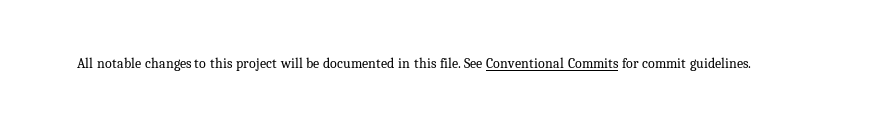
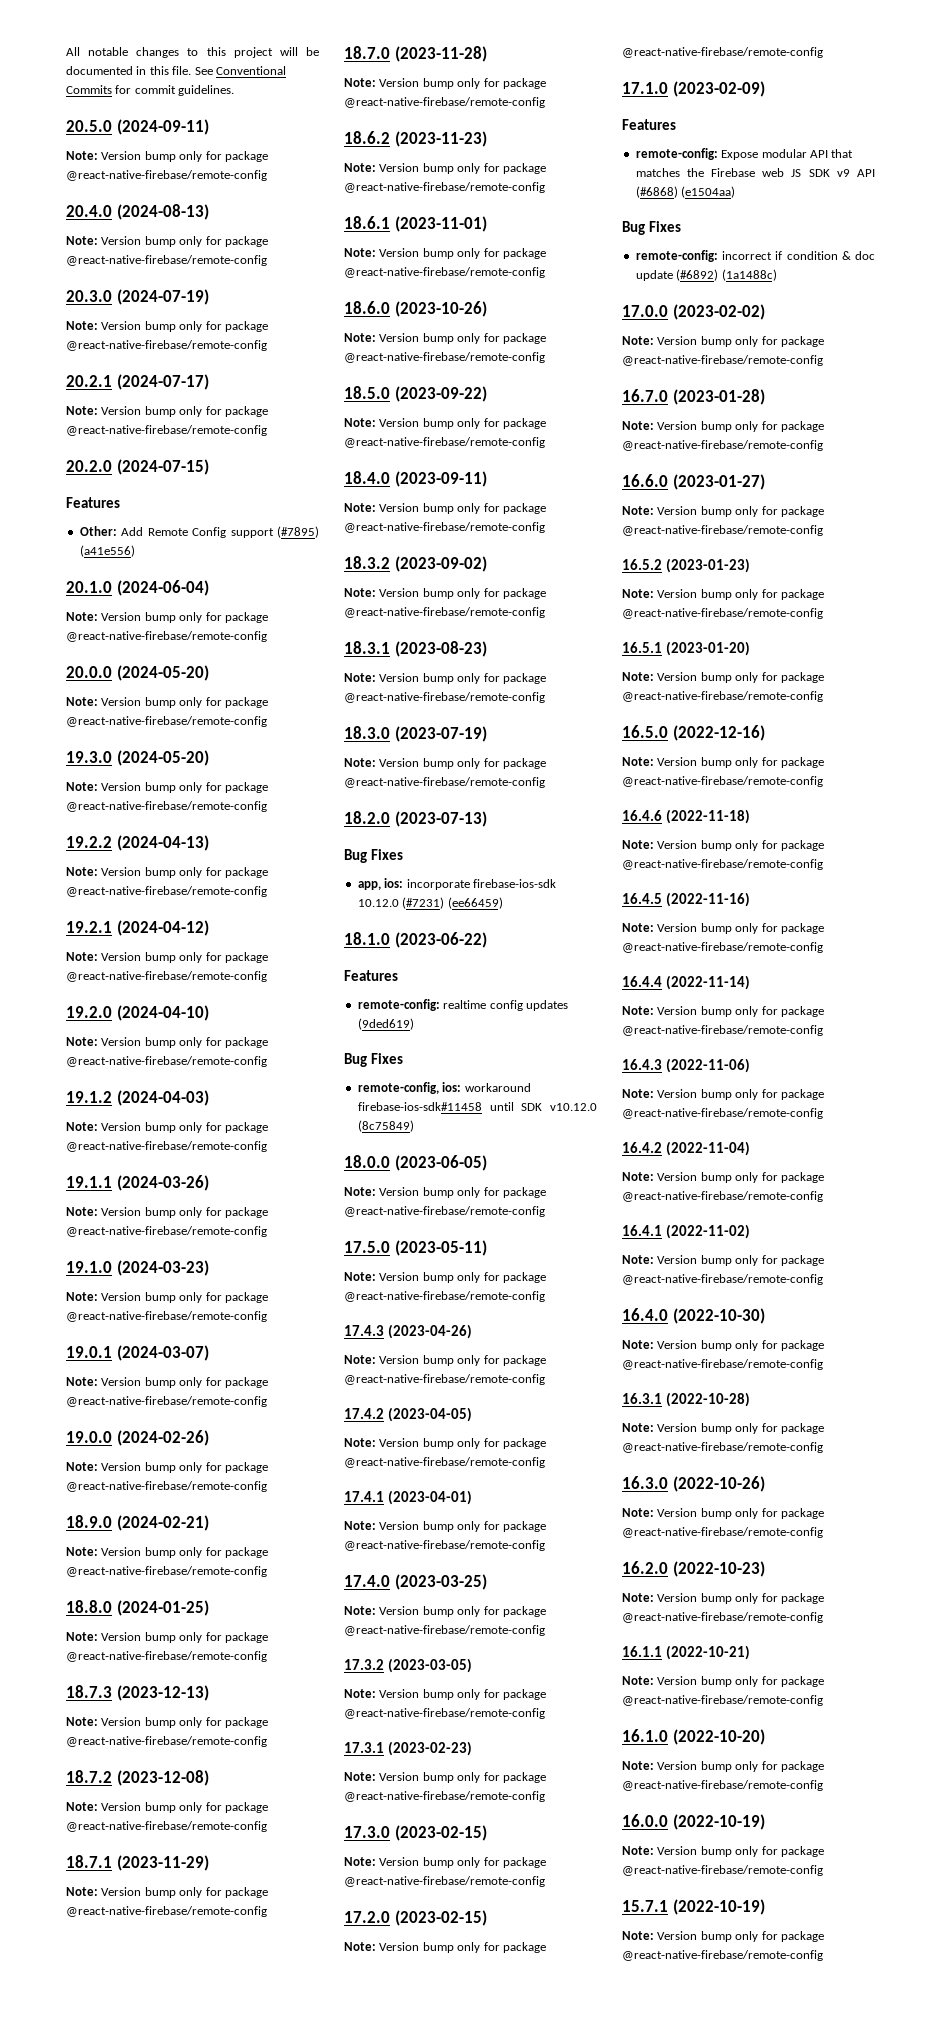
(752, 64) none -> [66,119,209,135] [66,151,268,162] [66,170,267,181] [66,204,209,220] [66,236,268,247] [66,255,267,266] [66,289,209,305] [66,321,268,332] [66,340,267,351] [66,374,209,390] [66,406,268,417] [66,425,267,436] [66,459,209,475] [66,497,120,508] [79,526,319,538] [79,545,135,557] [66,580,209,596] [66,612,268,623] [66,631,267,642] [66,665,209,681] [66,697,268,708] [66,716,267,727] [66,750,209,766] [66,782,268,793] [66,801,267,812] [66,835,209,851] [66,867,268,878] [66,886,267,897] [66,920,209,936] [66,952,268,963] [66,971,267,982] [66,1005,209,1021] [66,1037,268,1048] [66,1056,267,1067] [66,1090,209,1106] [66,1122,268,1133] [66,1141,267,1152] [66,1175,209,1191] [66,1207,268,1218] [66,1226,267,1237] [66,1260,209,1276] [66,1292,268,1303] [66,1311,267,1322] [66,1345,209,1361] [66,1377,268,1388] [66,1396,267,1407] [66,1430,209,1446] [66,1462,268,1473] [66,1481,267,1492] [66,1515,209,1531] [66,1547,268,1558] [66,1566,267,1577] [66,1600,209,1616] [66,1632,268,1643] [66,1651,267,1662] [66,1685,209,1701] [66,1717,268,1728] [66,1736,267,1747] [66,1770,209,1786] [66,1802,268,1813] [66,1821,267,1832] [66,1855,209,1871] [66,1887,268,1898] [66,1906,267,1917] [344,46,487,62] [344,78,546,89] [344,97,545,108] [344,131,487,147] [344,163,546,174] [344,182,545,193] [344,216,487,232] [344,248,546,259] [344,267,545,278] [344,301,487,317] [344,333,546,344] [344,352,545,363] [344,386,487,402] [344,418,546,429] [344,437,545,448] [344,471,487,487] [344,503,546,514] [344,522,545,533] [344,556,487,572] [344,588,546,599] [344,607,545,618] [344,641,487,657] [344,673,546,684] [344,692,545,703] [344,726,487,742] [344,758,546,769] [344,777,545,788] [344,811,487,827] [344,849,403,863] [357,878,556,890] [357,897,503,909] [344,932,487,948] [344,970,398,981] [357,999,568,1011] [357,1018,414,1030] [344,1053,403,1067] [357,1082,531,1094] [357,1102,597,1111] [357,1120,414,1132] [344,1155,487,1171] [344,1187,546,1198] [344,1206,545,1217] [344,1240,487,1256] [344,1272,546,1283] [344,1291,545,1302] [344,1324,472,1339] [344,1355,546,1366] [344,1374,545,1385] [344,1407,472,1422] [344,1438,546,1449] [344,1457,545,1468] [344,1490,472,1505] [344,1521,546,1532] [344,1540,545,1551] [344,1574,487,1590] [344,1606,546,1617] [344,1625,545,1636] [344,1658,472,1673] [344,1689,546,1700] [344,1708,545,1719] [344,1741,472,1756] [344,1772,546,1783] [344,1791,545,1802] [344,1825,487,1841] [344,1857,546,1868] [344,1876,545,1887] [344,1910,487,1926] [344,1942,546,1953] [622,47,823,58] [622,81,765,97] [622,119,676,130] [635,148,854,160] [635,168,875,177] [635,186,736,198] [622,221,681,235] [635,250,875,262] [635,269,777,281] [622,304,765,320] [622,336,824,347] [622,355,823,366] [622,389,765,405] [622,421,824,432] [622,440,823,451] [622,474,765,490] [622,506,824,517] [622,525,823,536] [622,558,750,573] [622,589,824,600] [622,608,823,619] [622,641,750,656] [622,672,824,683] [622,691,823,702] [622,725,765,741] [622,757,824,768] [622,776,823,787] [622,809,750,824] [622,840,824,851] [622,859,823,870] [622,892,750,907] [622,923,824,934] [622,942,823,953] [622,975,750,990] [622,1006,824,1017] [622,1025,823,1036] [622,1058,750,1073] [622,1089,824,1100] [622,1108,823,1119] [622,1141,750,1156] [622,1172,824,1183] [622,1191,823,1202] [622,1224,750,1239] [622,1255,824,1266] [622,1274,823,1285] [622,1308,765,1324] [622,1340,824,1351] [622,1359,823,1370] [622,1392,750,1407] [622,1423,824,1434] [622,1442,823,1453] [622,1476,765,1492] [622,1508,824,1519] [622,1527,823,1538] [622,1561,765,1577] [622,1593,824,1604] [622,1612,823,1623] [622,1645,750,1660] [622,1676,824,1687] [622,1695,823,1706] [622,1729,765,1745] [622,1761,824,1772] [622,1780,823,1791] [622,1814,765,1830] [622,1846,824,1857] [622,1865,823,1876] [622,1899,765,1915] [622,1931,824,1942] [622,1950,823,1961] // 20.5.0 (2024-09-11) // Note: Version bump only for package @react-native-firebase/remote-config // 20.4.0 (2024-08-13) // Note: Version bump only for package @react-native-firebase/remote-config // 20.3.0 (2024-07-19) // Note: Version bump only for package @react-native-firebase/remote-config // 20.2.1 (2024-07-17) // Note: Version bump only for package @react-native-firebase/remote-config // 20.2.0 (2024-07-15) // Features // Other: Add Remote Config support (#7895) (a41e556) // 20.1.0 (2024-06-04) // Note: Version bump only for package @react-native-firebase/remote-config // 20.0.0 (2024-05-20) // Note: Version bump only for package @react-native-firebase/remote-config // 19.3.0 (2024-05-20) // Note: Version bump only for package @react-native-firebase/remote-config // 19.2.2 (2024-04-13) // Note: Version bump only for package @react-native-firebase/remote-config // 19.2.1 (2024-04-12) // Note: Version bump only for package @react-native-firebase/remote-config // 19.2.0 (2024-04-10) // Note: Version bump only for package @react-native-firebase/remote-config // 19.1.2 (2024-04-03) // Note: Version bump only for package @react-native-firebase/remote-config // 19.1.1 (2024-03-26) // Note: Version bump only for package @react-native-firebase/remote-config // 19.1.0 (2024-03-23) // Note: Version bump only for package @react-native-firebase/remote-config // 19.0.1 (2024-03-07) // Note: Version bump only for package @react-native-firebase/remote-config // 19.0.0 (2024-02-26) // Note: Version bump only for package @react-native-firebase/remote-config // 18.9.0 (2024-02-21) // Note: Version bump only for package @react-native-firebase/remote-config // 18.8.0 (2024-01-25) // Note: Version bump only for package @react-native-firebase/remote-config // 18.7.3 (2023-12-13) // Note: Version bump only for package @react-native-firebase/remote-config // 18.7.2 (2023-12-08) // Note: Version bump only for package @react-native-firebase/remote-config // 18.7.1 (2023-11-29) // Note: Version bump only for package @react-native-firebase/remote-config // 18.7.0 (2023-11-28) // Note: Version bump only for package @react-native-firebase/remote-config // 18.6.2 (2023-11-23) // Note: Version bump only for package @react-native-firebase/remote-config // 18.6.1 (2023-11-01) // Note: Version bump only for package @react-native-firebase/remote-config // 18.6.0 (2023-10-26) // Note: Version bump only for package @react-native-firebase/remote-config // 18.5.0 (2023-09-22) // Note: Version bump only for package @react-native-firebase/remote-config // 18.4.0 (2023-09-11) // Note: Version bump only for package @react-native-firebase/remote-config // 18.3.2 (2023-09-02) // Note: Version bump only for package @react-native-firebase/remote-config // 18.3.1 (2023-08-23) // Note: Version bump only for package @react-native-firebase/remote-config // 18.3.0 (2023-07-19) // Note: Version bump only for package @react-native-firebase/remote-config // 18.2.0 (2023-07-13) // Bug Fixes // app, ios: incorporate firebase-ios-sdk 10.12.0 (#7231) (ee66459) // 18.1.0 (2023-06-22) // Features // remote-config: realtime config updates (9ded619) // Bug Fixes // remote-config, ios: workaround firebase-ios-sdk#11458 until SDK v10.12.0 (8c75849) // 18.0.0 (2023-06-05) // Note: Version bump only for package @react-native-firebase/remote-config // 17.5.0 (2023-05-11) // Note: Version bump only for package @react-native-firebase/remote-config // 17.4.3 (2023-04-26) // Note: Version bump only for package @react-native-firebase/remote-config // 17.4.2 (2023-04-05) // Note: Version bump only for package @react-native-firebase/remote-config // 17.4.1 (2023-04-01) // Note: Version bump only for package @react-native-firebase/remote-config // 17.4.0 (2023-03-25) // Note: Version bump only for package @react-native-firebase/remote-config // 17.3.2 (2023-03-05) // Note: Version bump only for package @react-native-firebase/remote-config // 17.3.1 (2023-02-23) // Note: Version bump only for package @react-native-firebase/remote-config // 17.3.0 (2023-02-15) // Note: Version bump only for package @react-native-firebase/remote-config // 17.2.0 (2023-02-15) // Note: Version bump only for package @react-native-firebase/remote-config // 17.1.0 (2023-02-09) // Features // remote-config: Expose modular API that matches the Firebase web JS SDK v9 API (#6868) (e1504aa) // Bug Fixes // remote-config: incorrect if condition & doc update (#6892) (1a1488c) // 17.0.0 (2023-02-02) // Note: Version bump only for package @react-native-firebase/remote-config // 16.7.0 (2023-01-28) // Note: Version bump only for package @react-native-firebase/remote-config // 16.6.0 (2023-01-27) // Note: Version bump only for package @react-native-firebase/remote-config // 16.5.2 (2023-01-23) // Note: Version bump only for package @react-native-firebase/remote-config // 16.5.1 (2023-01-20) // Note: Version bump only for package @react-native-firebase/remote-config // 16.5.0 (2022-12-16) // Note: Version bump only for package @react-native-firebase/remote-config // 16.4.6 (2022-11-18) // Note: Version bump only for package @react-native-firebase/remote-config // 16.4.5 (2022-11-16) // Note: Version bump only for package @react-native-firebase/remote-config // 16.4.4 (2022-11-14) // Note: Version bump only for package @react-native-firebase/remote-config // 16.4.3 (2022-11-06) // Note: Version bump only for package @react-native-firebase/remote-config // 16.4.2 (2022-11-04) // Note: Version bump only for package @react-native-firebase/remote-config // 16.4.1 (2022-11-02) // Note: Version bump only for package @react-native-firebase/remote-config // 16.4.0 (2022-10-30) // Note: Version bump only for package @react-native-firebase/remote-config // 16.3.1 (2022-10-28) // Note: Version bump only for package @react-native-firebase/remote-config // 16.3.0 (2022-10-26) // Note: Version bump only for package @react-native-firebase/remote-config // 16.2.0 (2022-10-23) // Note: Version bump only for package @react-native-firebase/remote-config // 16.1.1 (2022-10-21) // Note: Version bump only for package @react-native-firebase/remote-config // 16.1.0 (2022-10-20) // Note: Version bump only for package @react-native-firebase/remote-config // 16.0.0 (2022-10-19) // Note: Version bump only for package @react-native-firebase/remote-config // 15.7.1 (2022-10-19) // Note: Version bump only for package @react-native-firebase/remote-config

